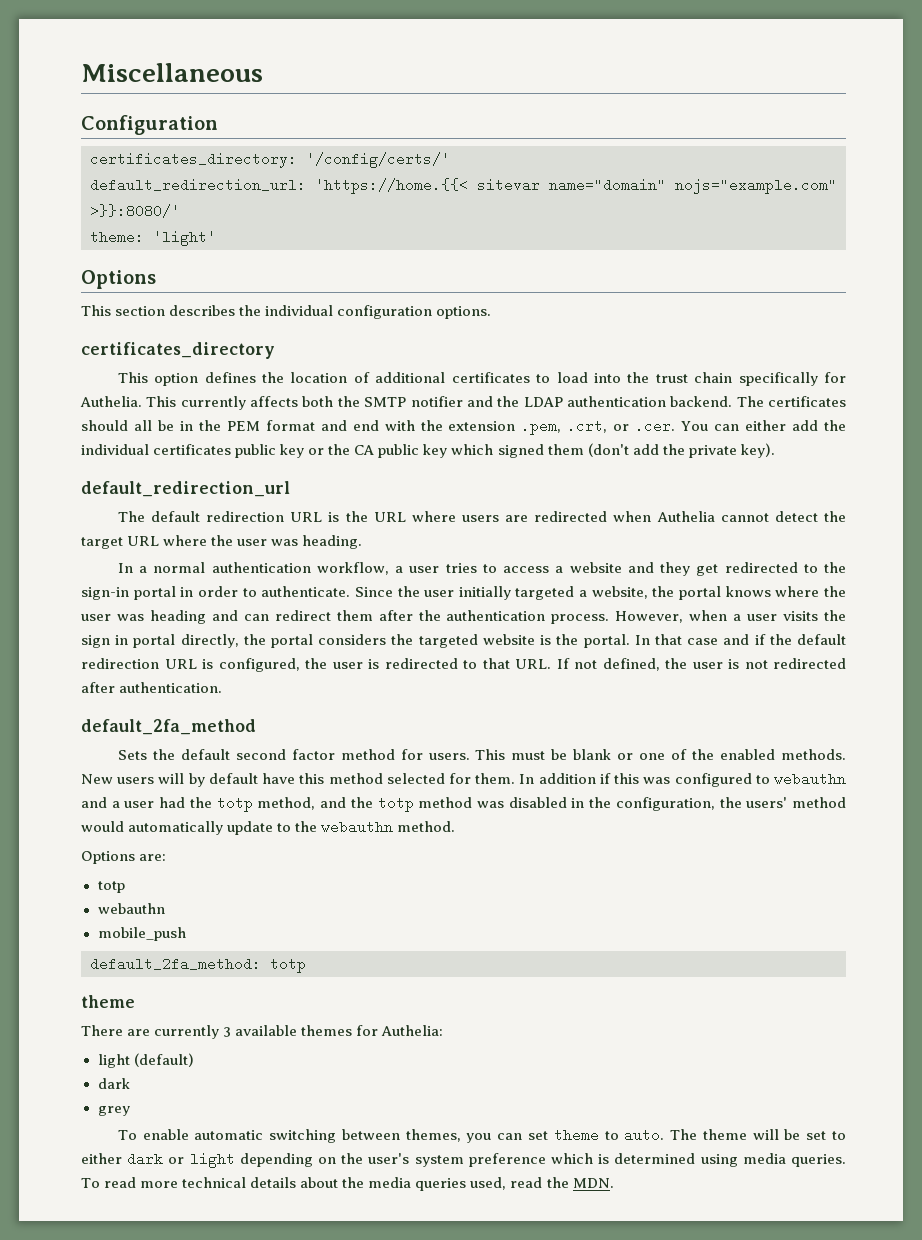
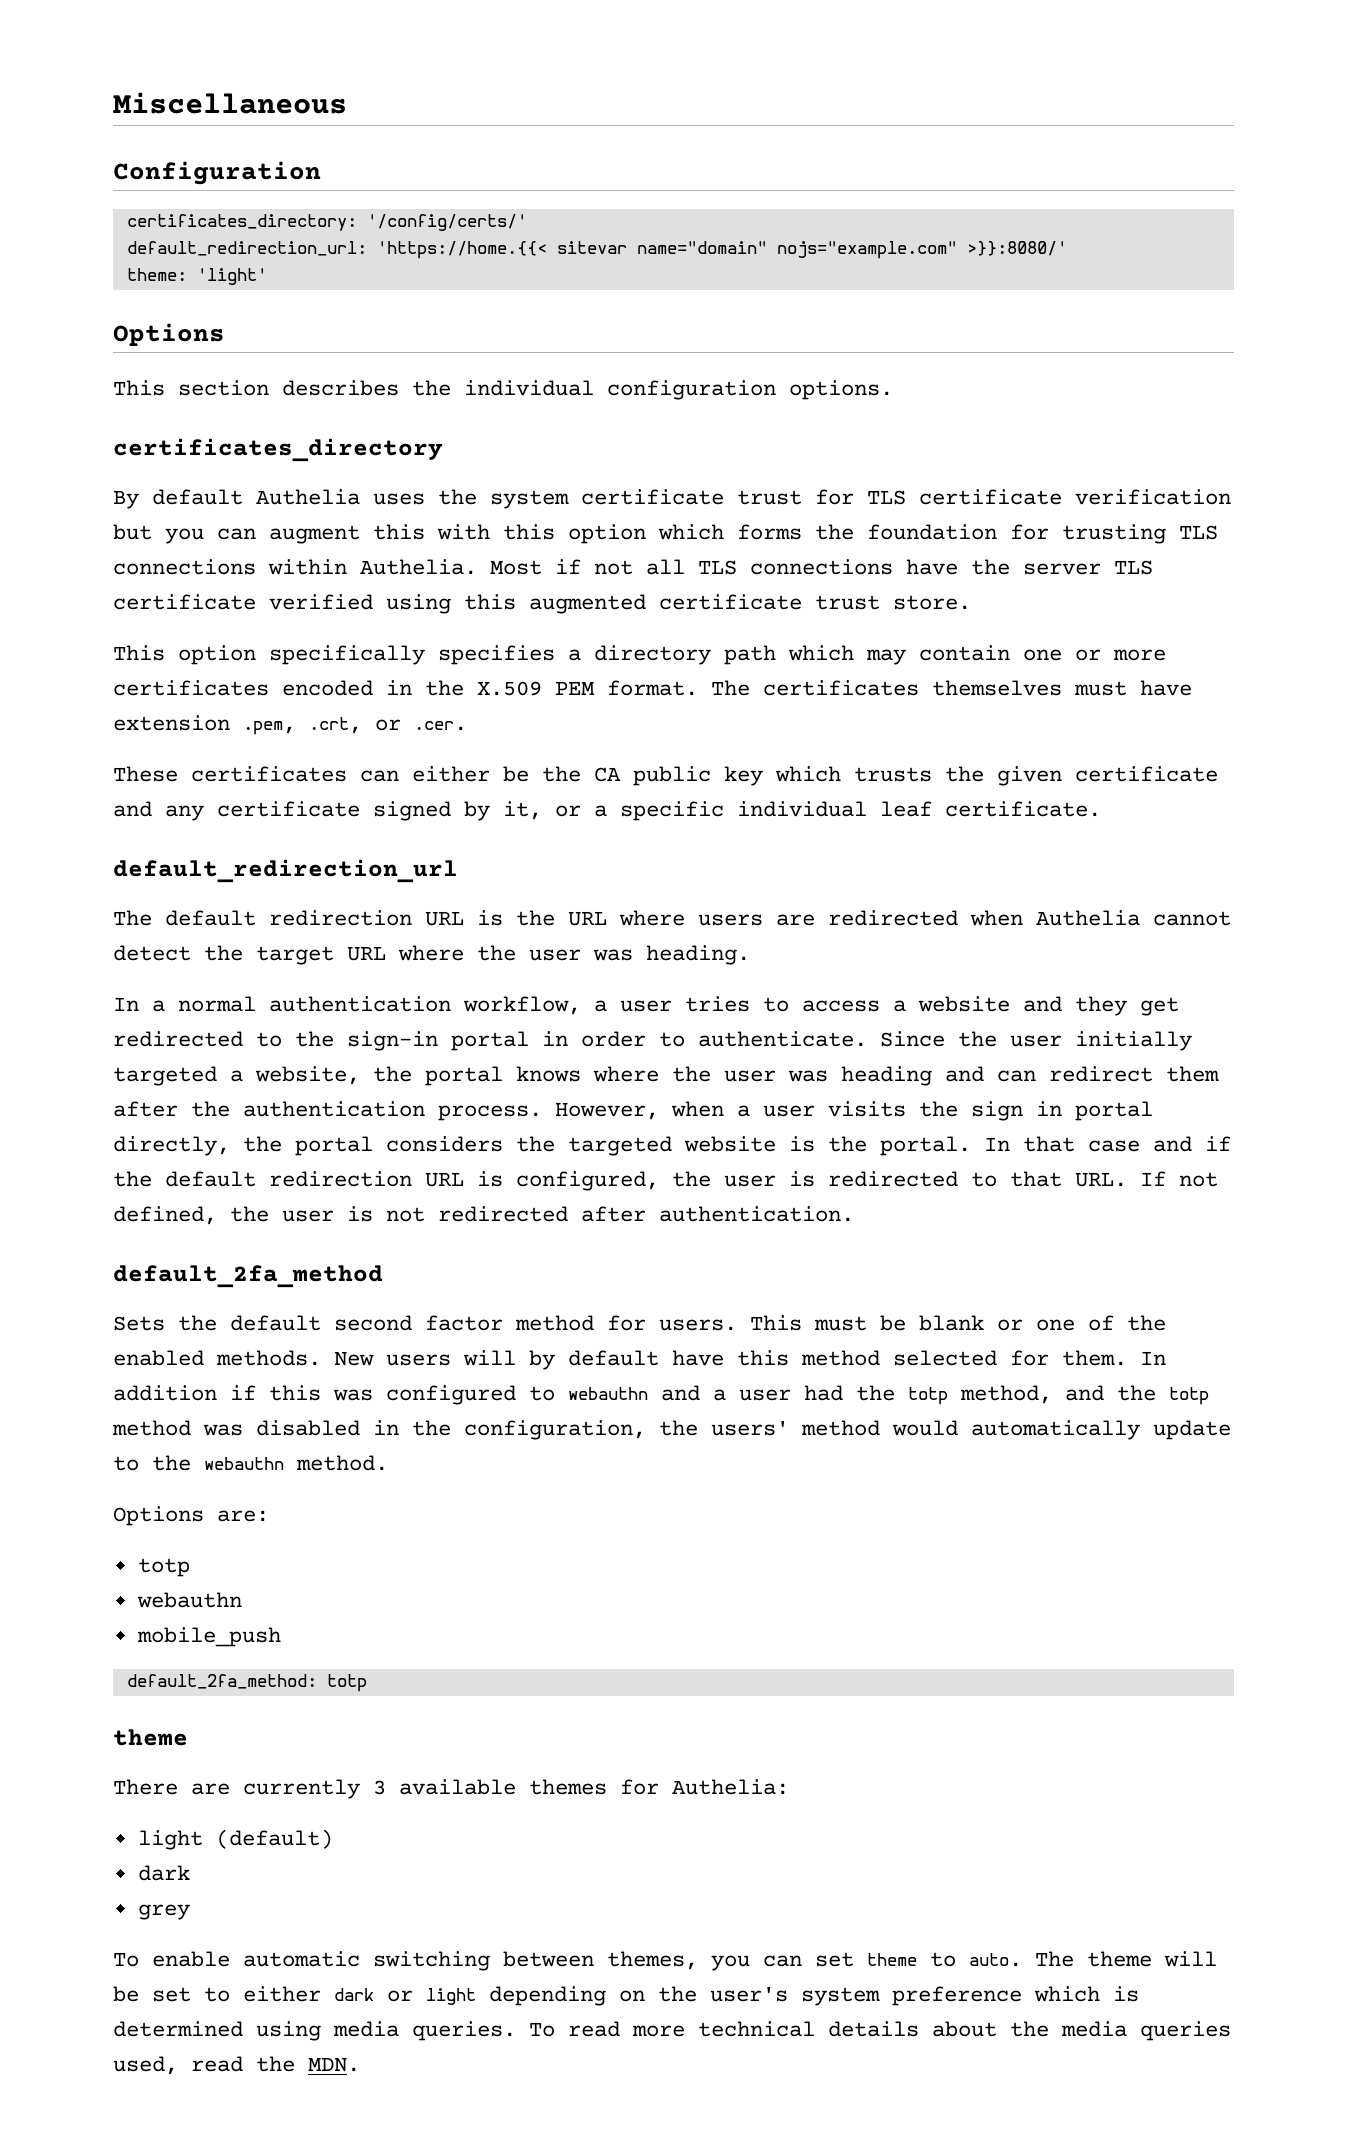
[117,372,846,386] [80,396,847,410] [81,420,443,431] This option defines the location of additional certificates to load into the trust chain specifically for Authelia. This currently affects both the SMTP notifier and the LDAP authentication backend. The certificates should all be in the PEM format and end with the -> [113,489,1231,509] [113,524,1218,544] [113,559,1153,575] [113,594,971,614] [113,645,1166,665] [113,680,1192,696] By default Authelia uses the system certificate trust for TLS certificate verification but you can augment this with this option which forms the foundation for trusting TLS connections within Authelia. Most if not all TLS connections have the server TLS certificate verified using this augmented certificate trust store. // This option specifically specifies a directory path which may contain one or more certificates encoded in the X.509 PEM format. The certificates themselves must have
[681,420,846,431] [81,444,325,458] You can either add the individual certificates public key or -> [113,766,529,782] // These certificates can either be
[497,443,775,458] signed them (don't add the private key). -> [854,766,1218,786] [113,801,1101,821] trusts the given certificate and any certificate signed by it, or a specific individual leaf certificate.

